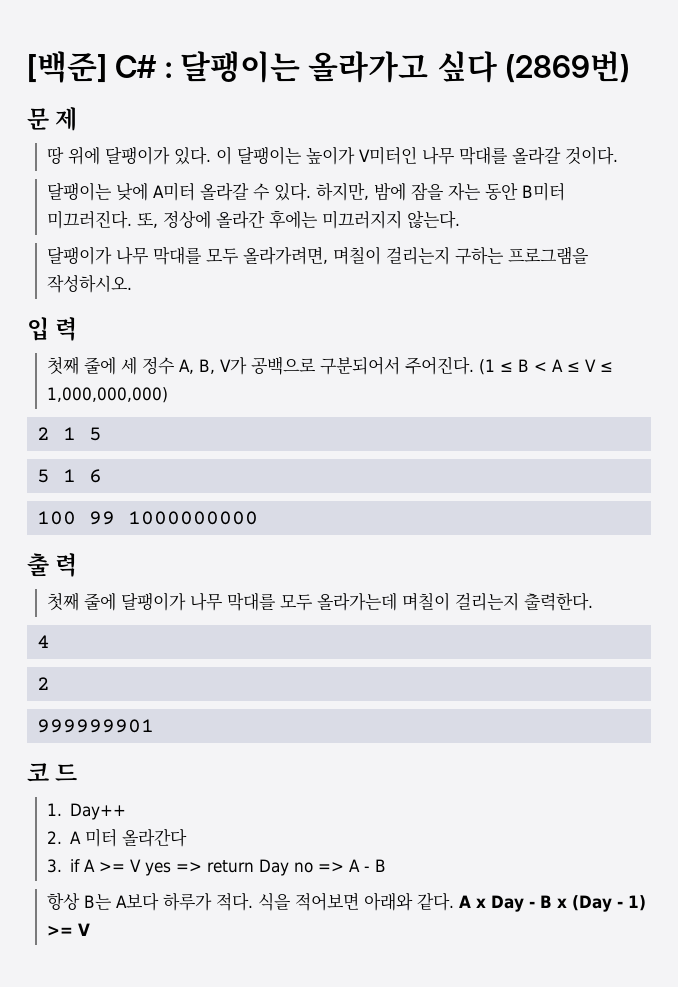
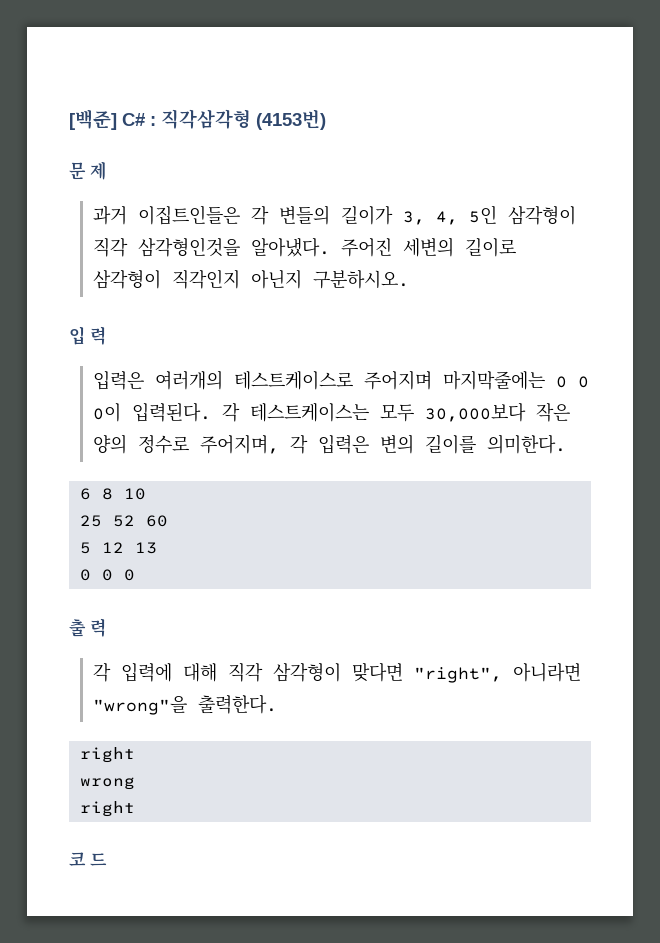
[180,51,631,83] [27,107,78,131] [46,146,618,165] [46,182,565,201] [46,210,460,229] [46,246,589,265] [46,275,132,293] [27,317,78,341] [46,356,613,375] [46,387,168,403] [37,427,103,441] [37,469,103,483] [37,511,259,525] [27,553,78,577] [46,592,593,611] [37,635,51,648] [37,677,51,690] [37,719,155,733] [27,763,78,782] [46,803,127,820] [46,828,188,847] [46,859,387,876] [46,892,646,912] [46,923,90,936] 달팽이는 올라가고 싶다 (2869번) // 문 제 // 땅 위에 달팽이가 있다. 이 달팽이는 높이가 V미터인 나무 막대를 올라갈 것이다. // 달팽이는 낮에 A미터 올라갈 수 있다. 하지만, 밤에 잠을 자는 동안 B미터 미끄러진다. 또, 정상에 올라간 후에는 미끄러지지 않는다. // 달팽이가 나무 막대를 모두 올라가려면, 며칠이 걸리는지 구하는 프로그램을 작성하시오. // 입 력 // 첫째 줄에 세 정수 A, B, V가 공백으로 구분되어서 주어진다. (1 ≤ B < A ≤ V ≤ 1,000,000,000) // 2 1 5 // 5 1 6 // 100 99 1000000000 // 출 력 // 첫째 줄에 달팽이가 나무 막대를 모두 올라가는데 며칠이 걸리는지 출력한다. // 4 // 2 // 999999901 // 코 드 // 1. Day++ // 2. A 미터 올라간다 // 3. if A >= V yes => return Day no => A - B // 항상 B는 A보다 하루가 적다. 식을 적어보면 아래와 같다. A x Day - B x (Day - 1) >= V -> [161,109,326,130] [69,161,106,180] [92,205,576,225] [92,237,516,257] [92,269,409,289] [69,326,106,345] [92,370,589,390] [92,402,570,422] [92,434,566,454] [79,488,146,500] [79,515,168,527] [79,542,157,554] [79,569,135,581] [69,618,106,637] [92,662,581,683] [92,694,277,715] [79,747,135,763] [79,777,135,790] [79,801,135,817] [69,852,107,866] 직각삼각형 (4153번) // 문 제 // 과거 이집트인들은 각 변들의 길이가 3, 4, 5인 삼각형이 직각 삼각형인것을 알아냈다. 주어진 세변의 길이로 삼각형이 직각인지 아닌지 구분하시오. // 입 력 // 입력은 여러개의 테스트케이스로 주어지며 마지막줄에는 0 0 0이 입력된다. 각 테스트케이스는 모두 30,000보다 작은 양의 정수로 주어지며, 각 입력은 변의 길이를 의미한다. // 6 8 10 // 25 52 60 // 5 12 13 // 0 0 0 // 출 력 // 각 입력에 대해 직각 삼각형이 맞다면 "right", 아니라면 "wrong"을 출력한다. // right // wrong // right // 코 드

